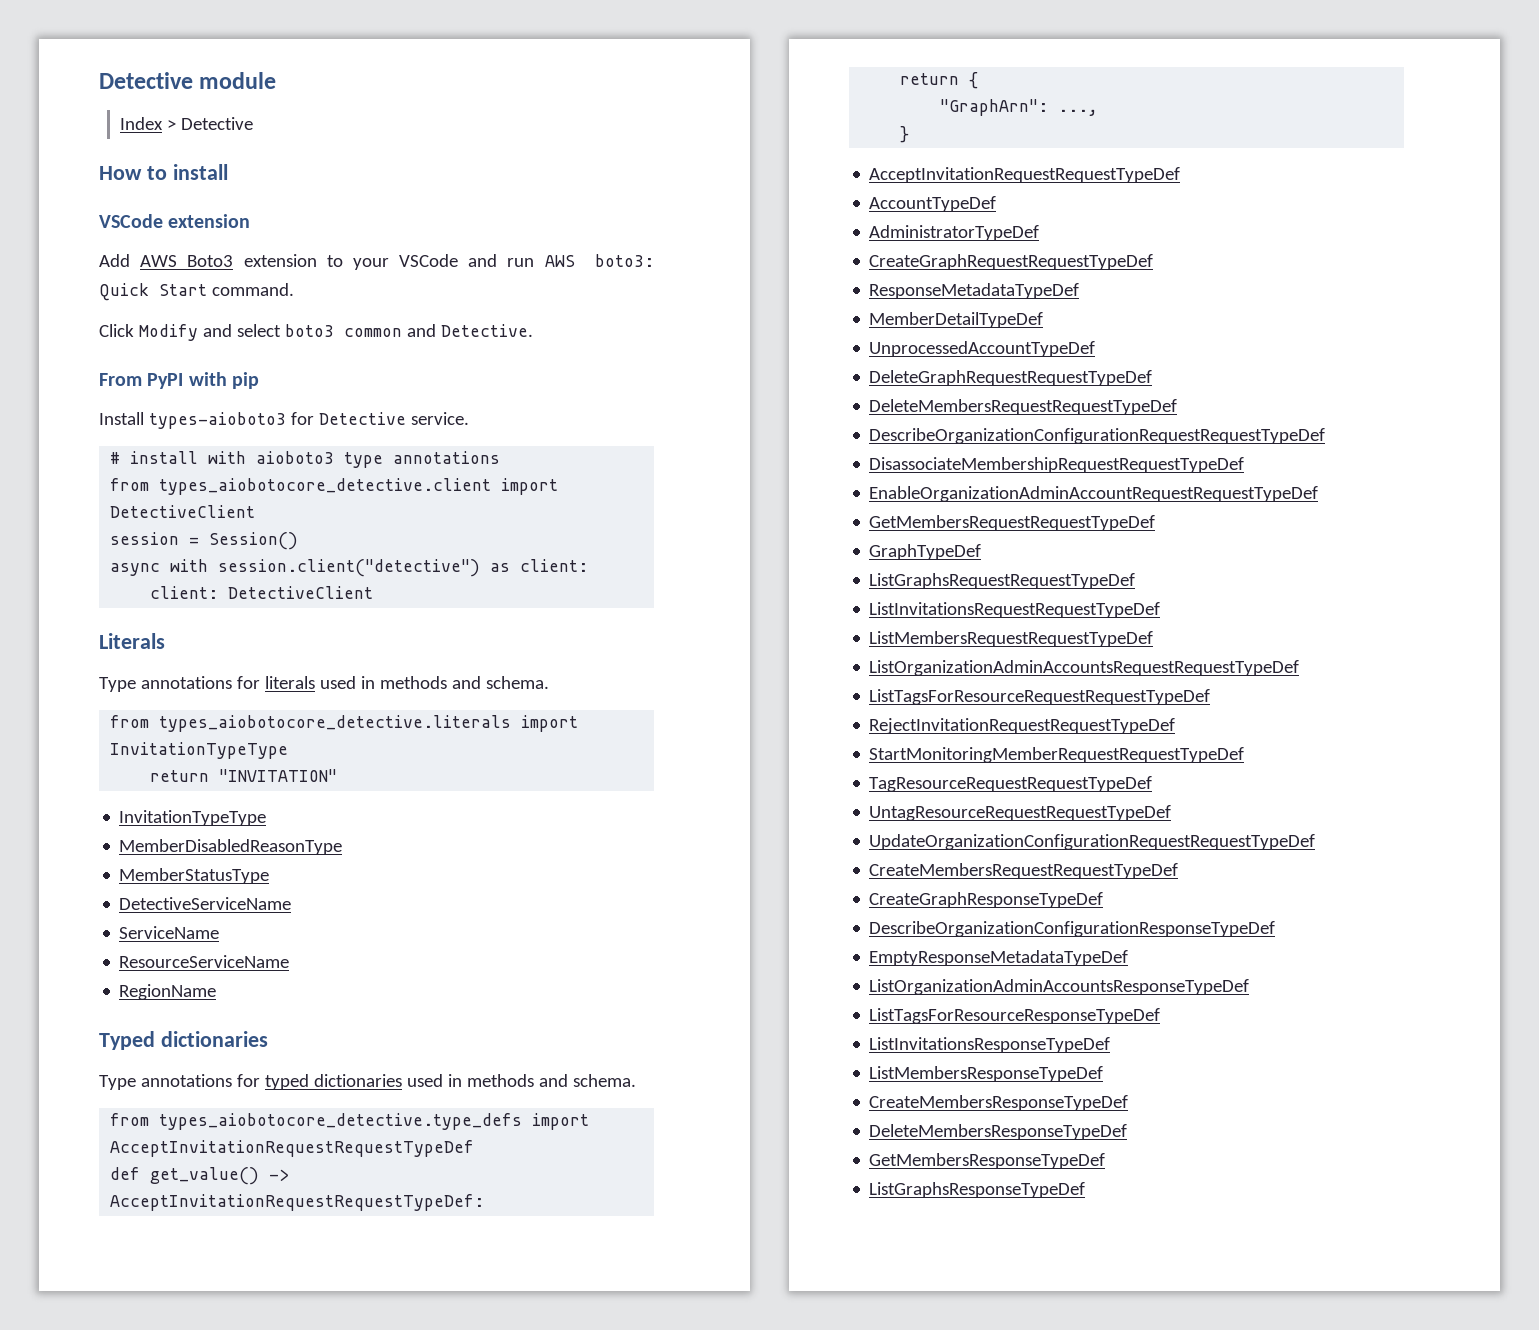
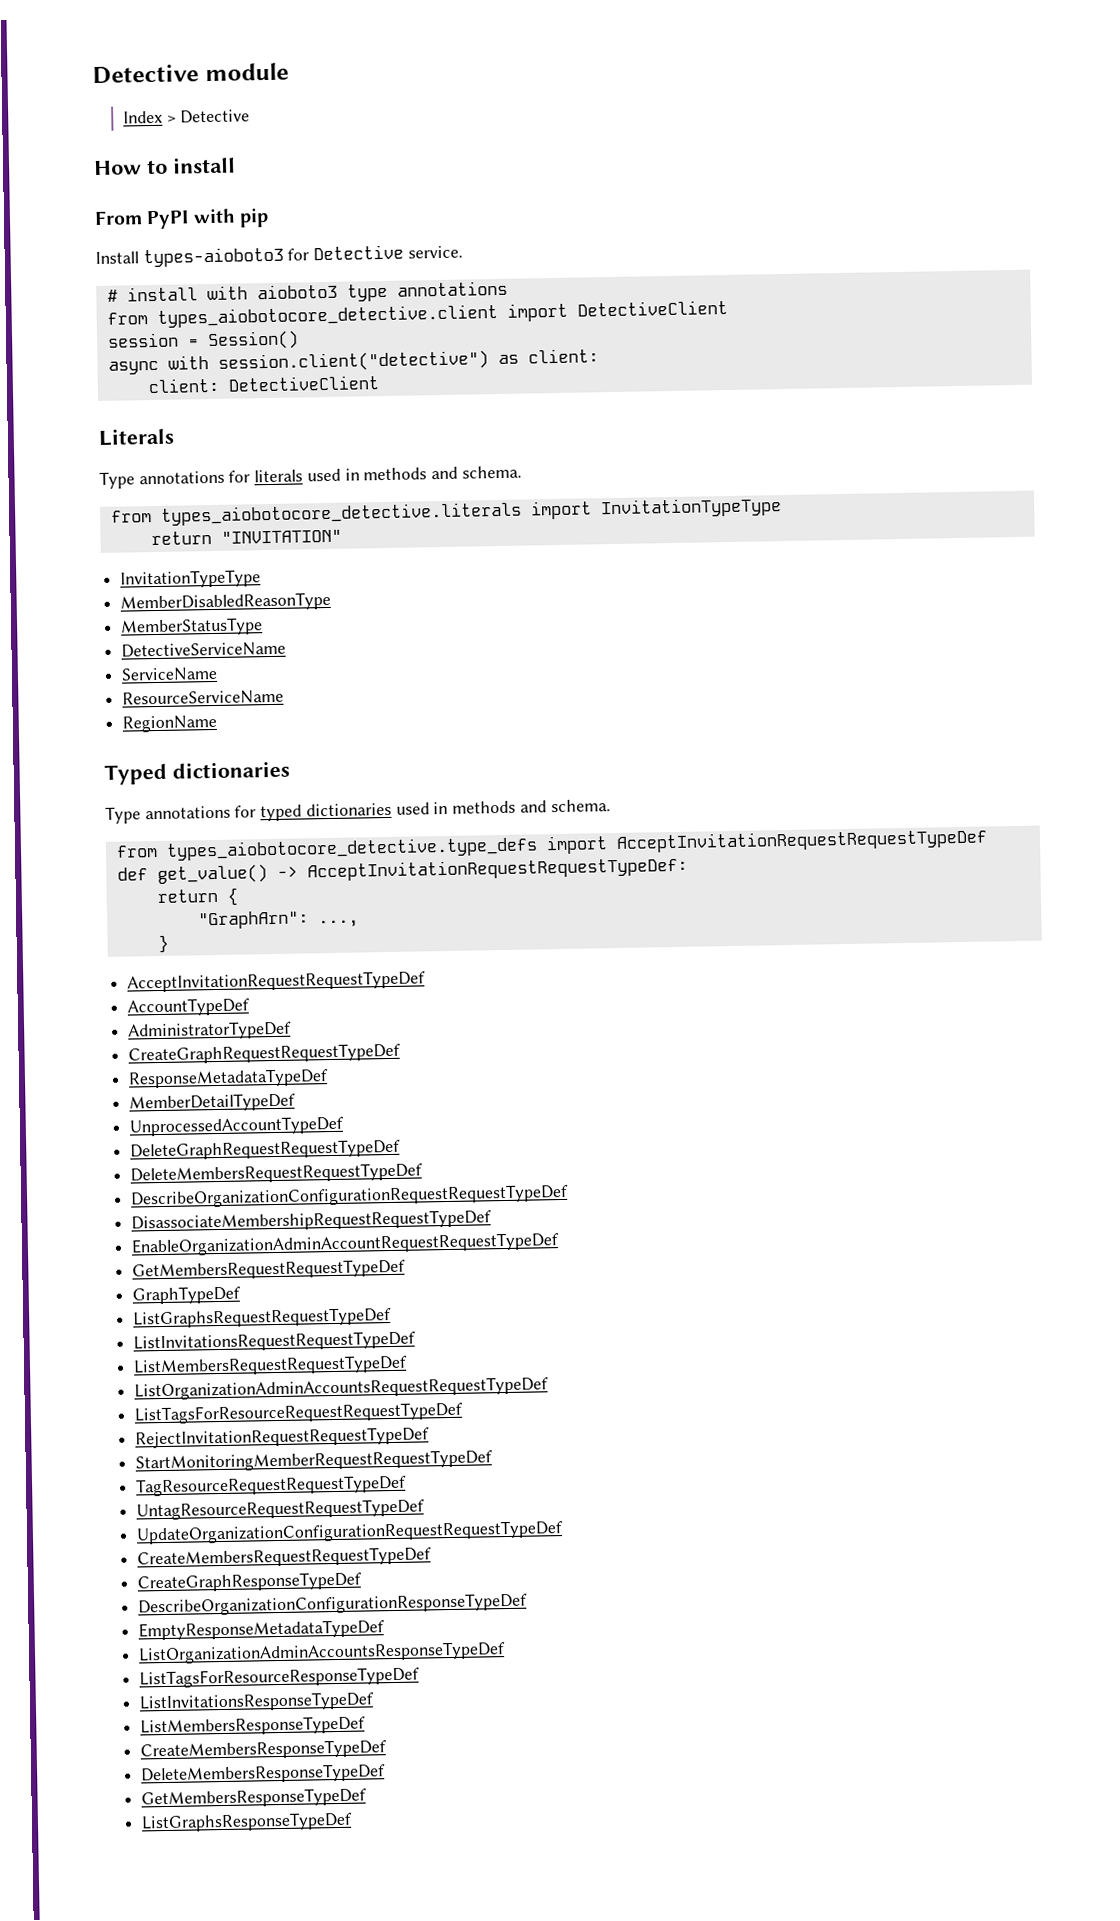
[99,214,251,228] [99,254,654,270] [99,283,294,301] [99,324,533,341] // VSCode extension // Add AWS Boto3 extension to your VSCode and run AWS boto3: Quick Start command. // Click Modify and select boto3 common and Detective. -> (236, 165) none

